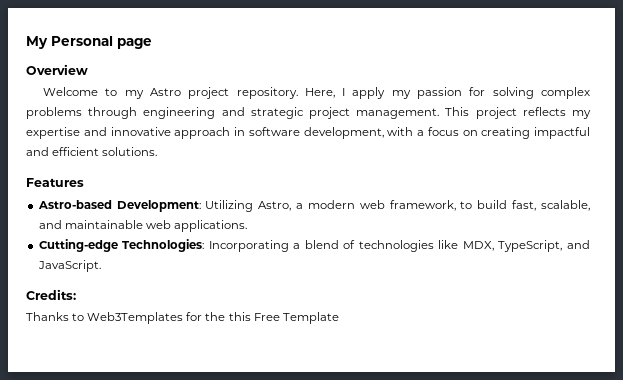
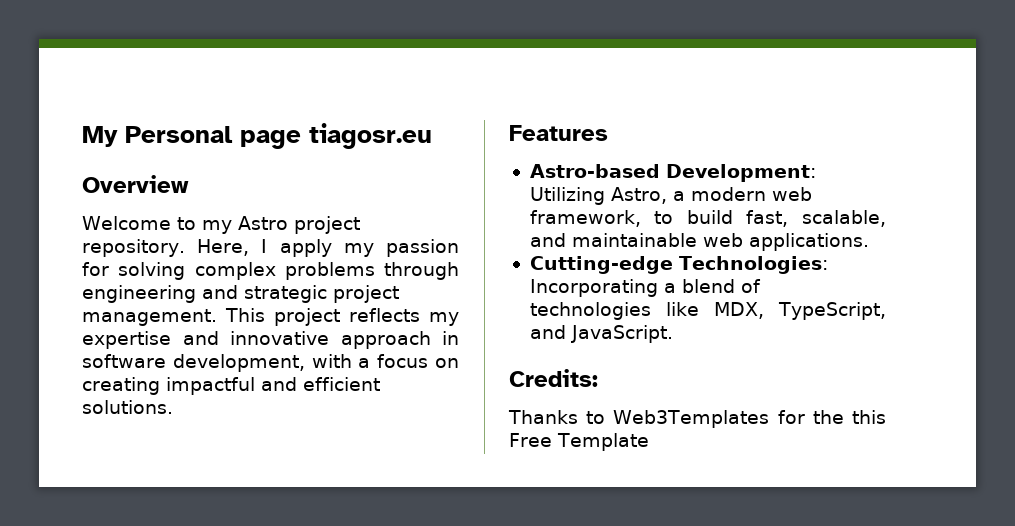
(152, 43) none -> [309,123,432,149] tiagosr.eu

